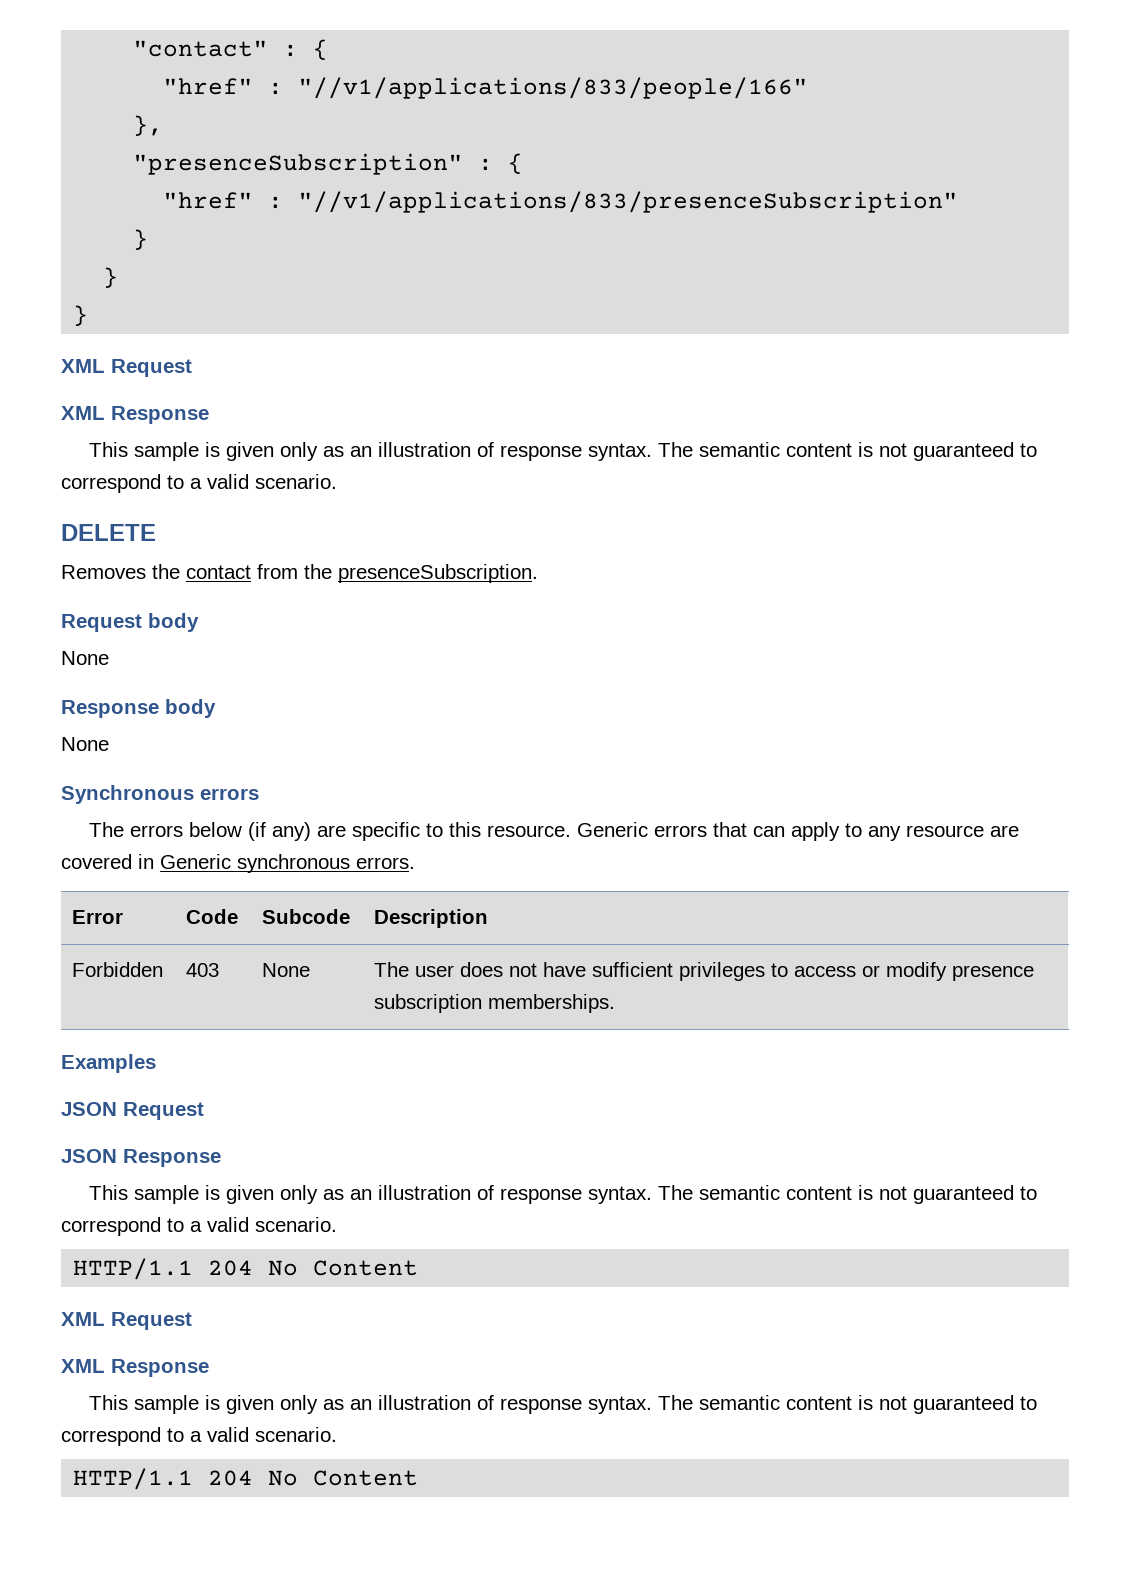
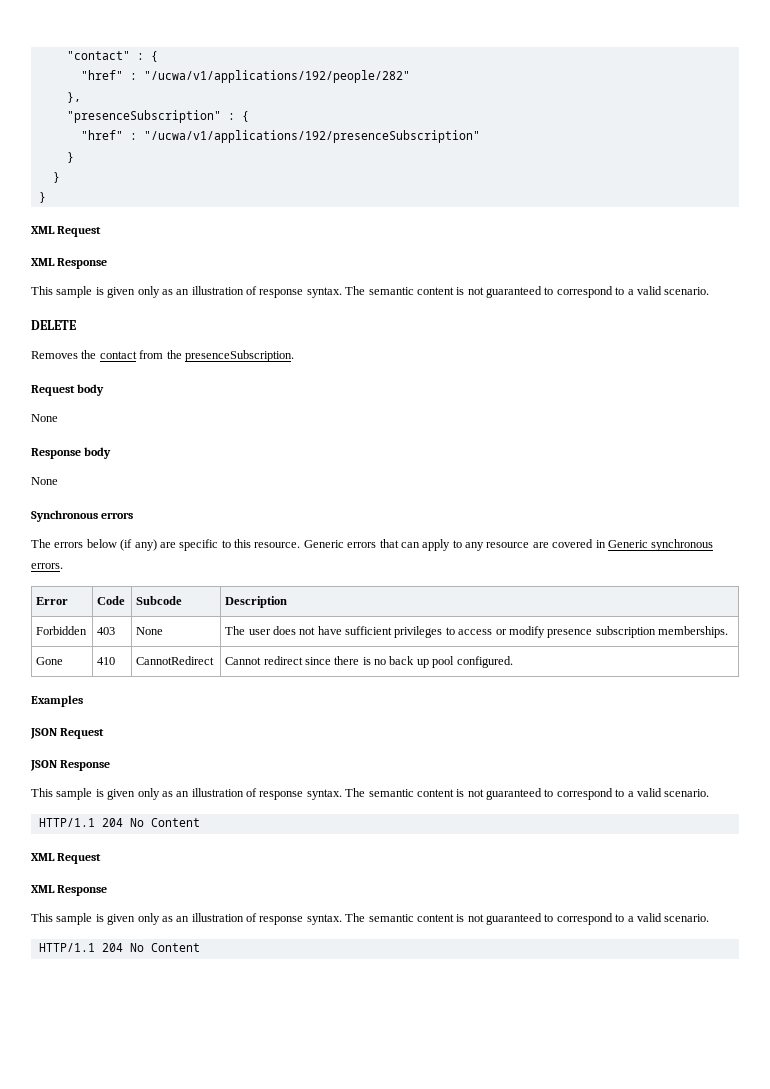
[298,77,809,99] "//v1/applications/833/people/166" -> [143,70,410,83] "/ucwa/v1/applications/192/people/282"
[298,191,959,213] "//v1/applications/833/presenceSubscription" -> [143,130,480,143] "/ucwa/v1/applications/192/presenceSubscription"
(616, 1003) none -> [36,657,64,665] [97,657,116,665] [136,656,215,665] [225,656,513,668] // Gone | 410 | CannotRedirect | Cannot redirect since there is no back up pool configured.

